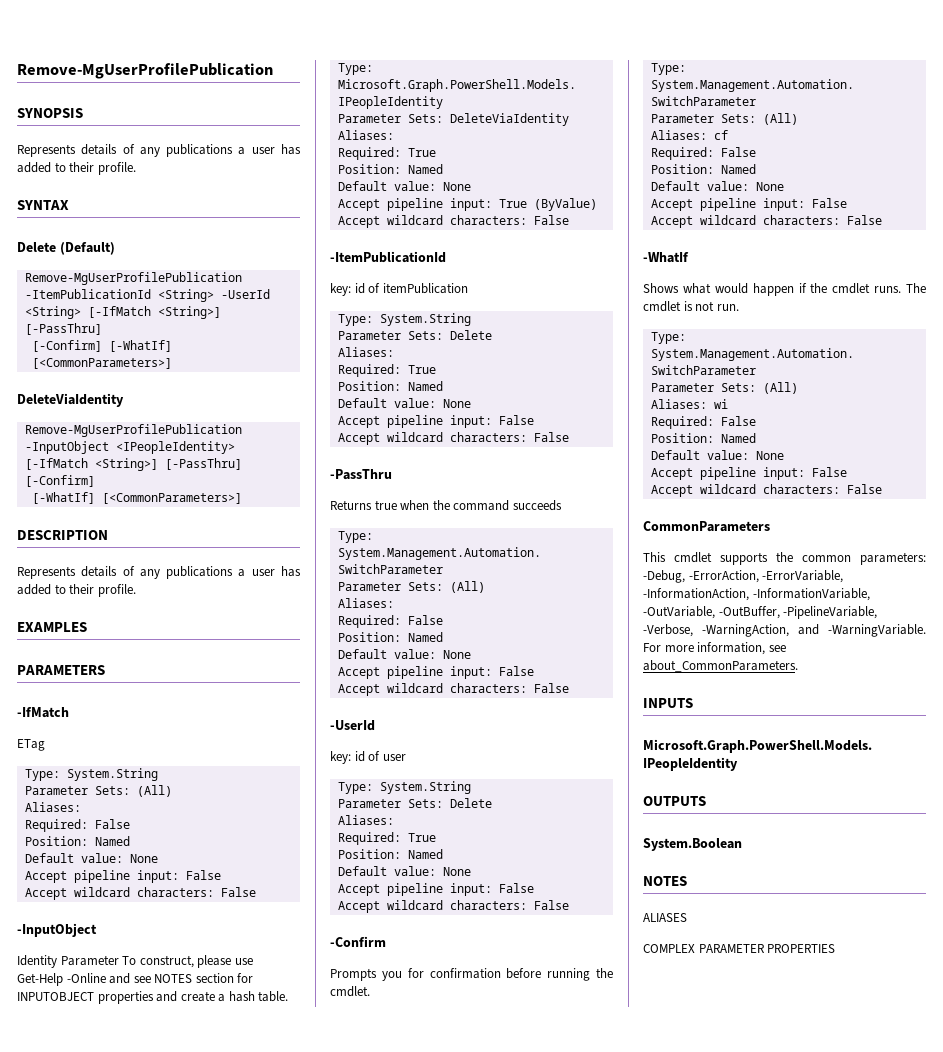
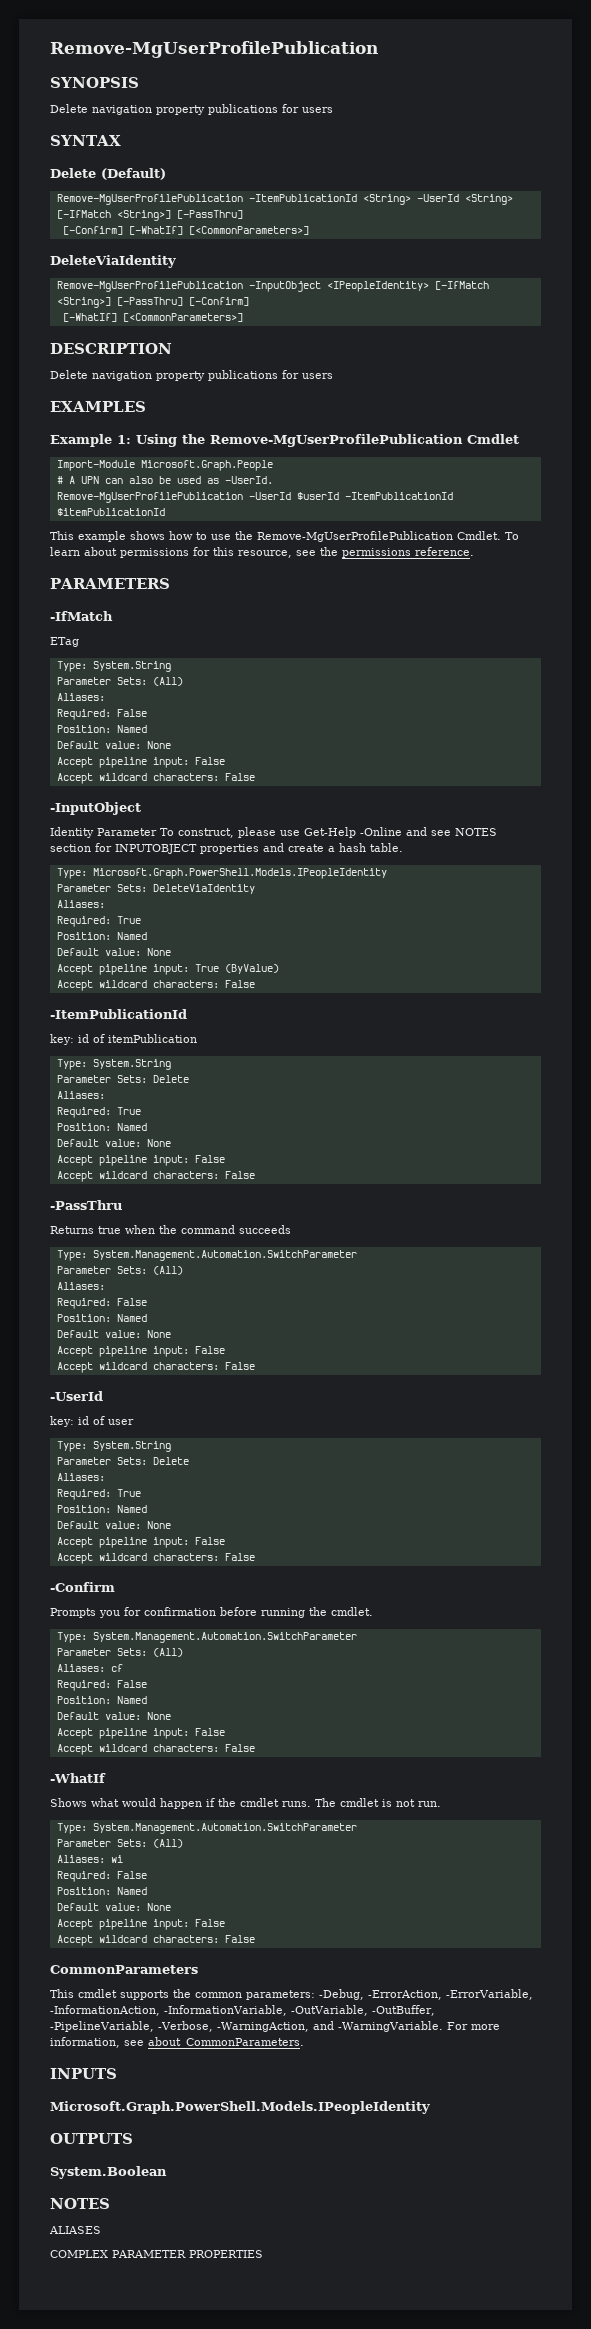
[17,144,301,157] [17,162,136,175] Represents details of any publications a user has added to their profile. -> [50,104,333,115] Delete navigation property publications for users
[17,566,301,579] [17,584,136,597] [17,622,87,632] Represents details of any publications a user has added to their profile. // EXAMPLES -> [50,370,333,381] [50,401,146,412] [50,434,519,447] [56,460,273,471] [56,476,273,484] [56,492,453,503] [56,508,165,516] [50,531,519,542] [50,547,474,558] Delete navigation property publications for users // EXAMPLES // Example 1: Using the Remove-MgUserProfilePublication Cmdlet // Import-Module Microsoft.Graph.People // # A UPN can also be used as -UserId. // Remove-MgUserProfilePublication -UserId $userId -ItemPublicationId $itemPublicationId // This example shows how to use the Remove-MgUserProfilePublication Cmdlet. To learn about permissions for this resource, see the permissions reference.

